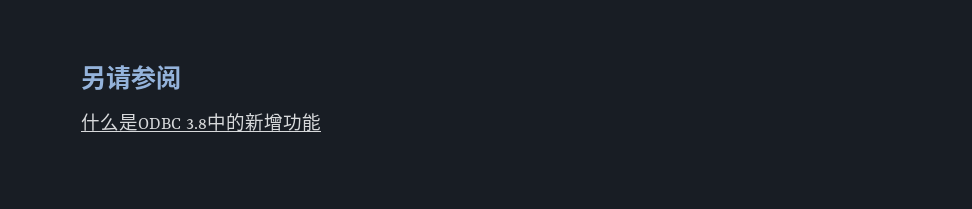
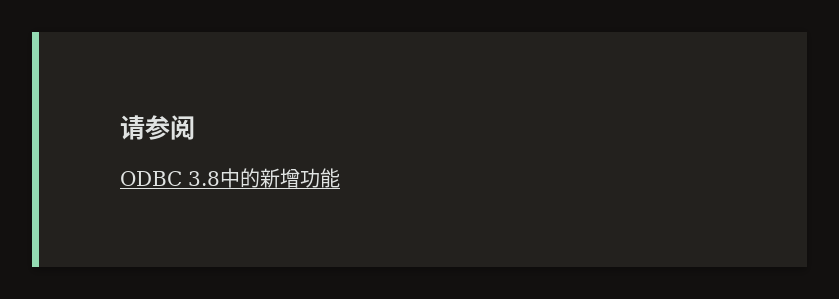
[81,66,106,90] 另 -> (120, 127) none
[81,113,138,131] 什么是 -> (195, 127) none

